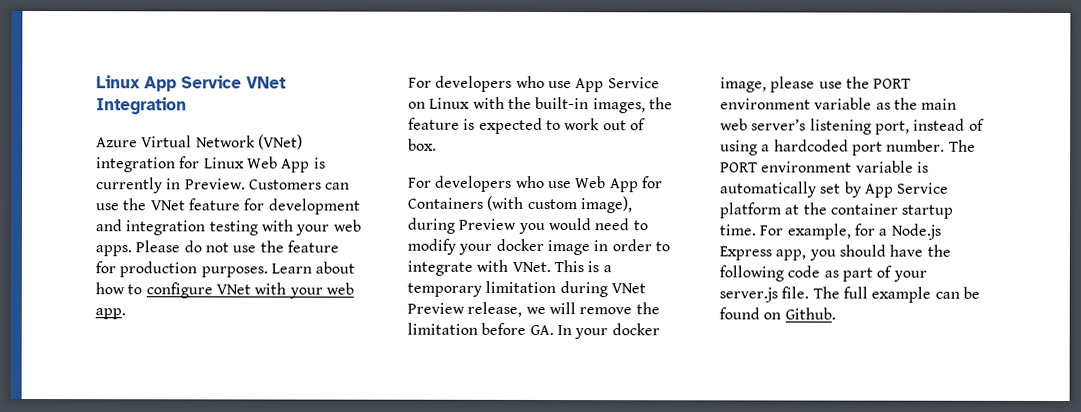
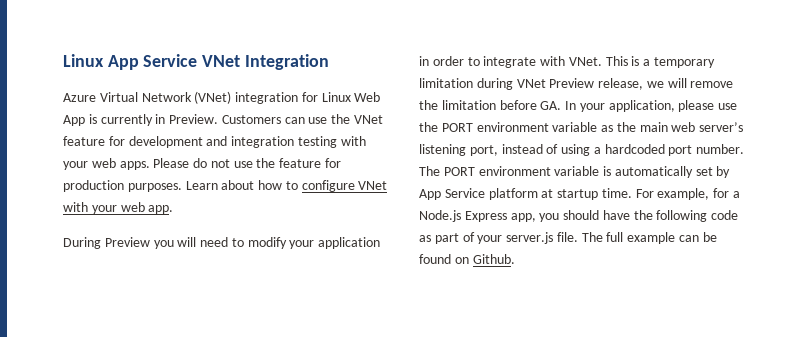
[408,75,660,93] [408,96,673,114] [408,117,646,135] [408,138,437,151] [408,175,663,193] [407,195,633,214] [407,217,455,234] For developers who use App Service on Linux with the built-in images, the feature is expected to work out of box. // For developers who use Web App for Containers (with custom image), during -> [63,237,101,249] During
[547,218,591,231] would -> [177,237,197,247] will
[495,238,590,256] docker image -> [318,237,381,249] application
[611,323,660,336] [720,77,767,93] docker image, -> [608,100,675,112] application,
[802,202,899,215] the container -> (554, 193) none

